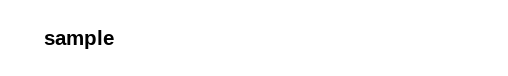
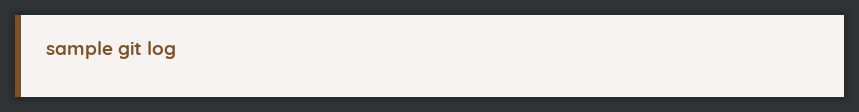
(114, 39) none -> [118,41,177,59] git log

